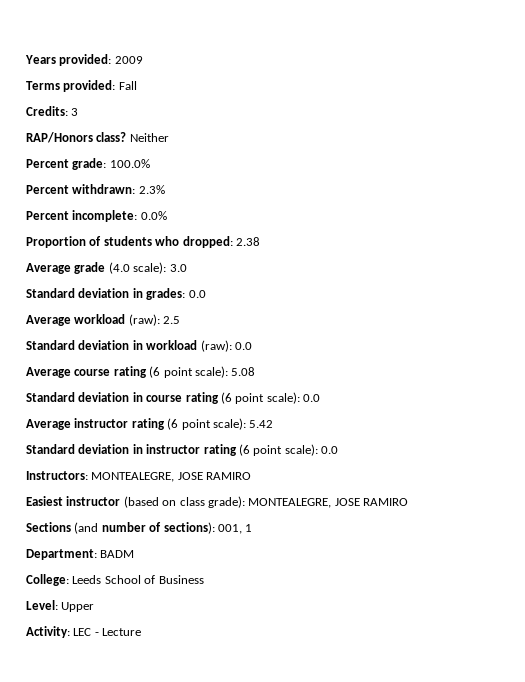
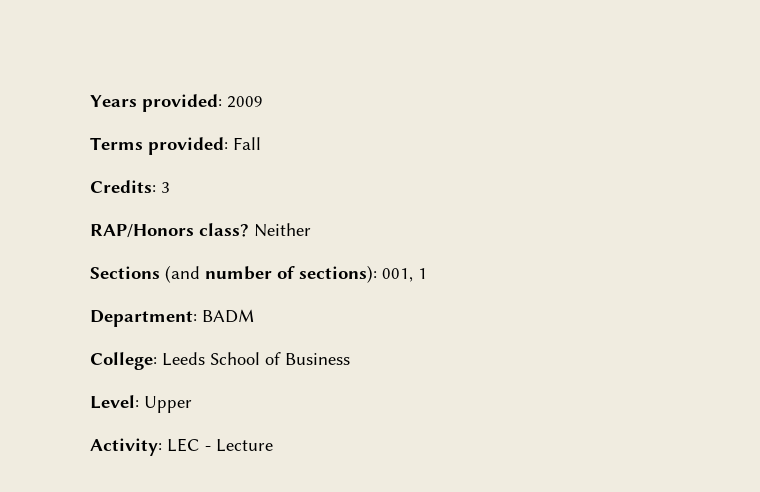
[26,158,150,170] [26,184,165,194] [26,210,167,222] [26,236,260,248] [26,262,187,274] [26,288,206,300] [26,314,181,326] [26,340,252,352] [26,366,256,378] [26,392,320,404] [26,418,274,430] [26,444,338,456] [26,471,252,482] [26,496,408,508] // Percent grade: 100.0% // Percent withdrawn: 2.3% // Percent incomplete: 0.0% // Proportion of students who dropped: 2.38 // Average grade (4.0 scale): 3.0 // Standard deviation in grades: 0.0 // Average workload (raw): 2.5 // Standard deviation in workload (raw): 0.0 // Average course rating (6 point scale): 5.08 // Standard deviation in course rating (6 point scale): 0.0 // Average instructor rating (6 point scale): 5.42 // Standard deviation in instructor rating (6 point scale): 0.0 // Instructors: MONTEALEGRE, JOSE RAMIRO // Easiest instructor (based on class grade): MONTEALEGRE, JOSE RAMIRO -> (311, 230) none

